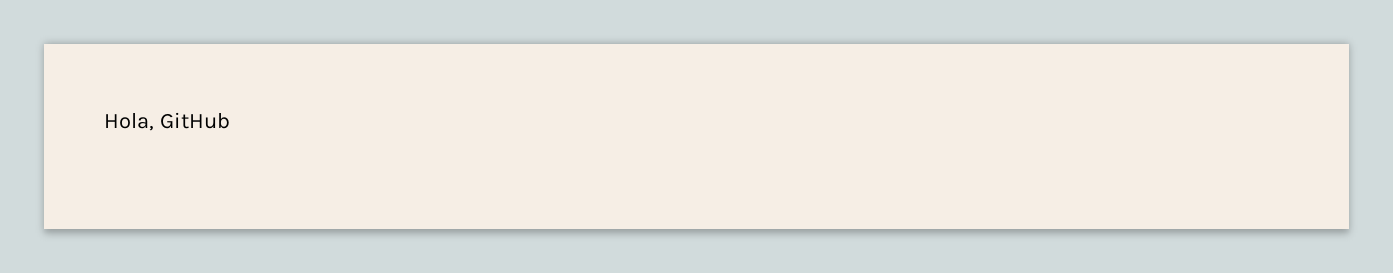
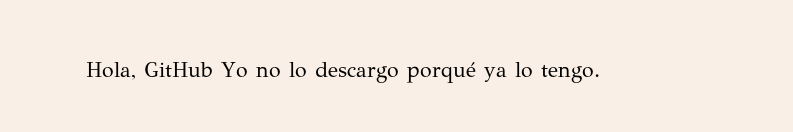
(230, 120) none -> [221,62,600,83] Yo no lo descargo porqué ya lo tengo.

